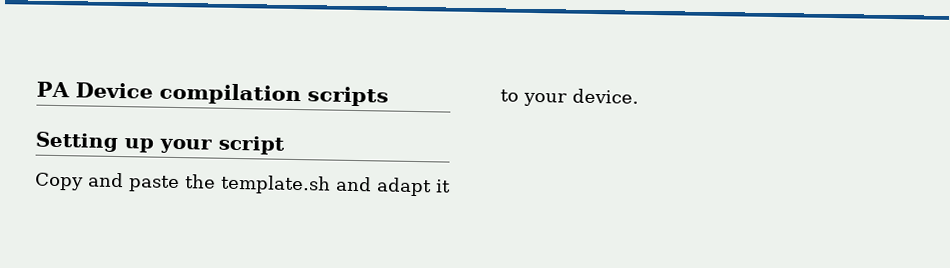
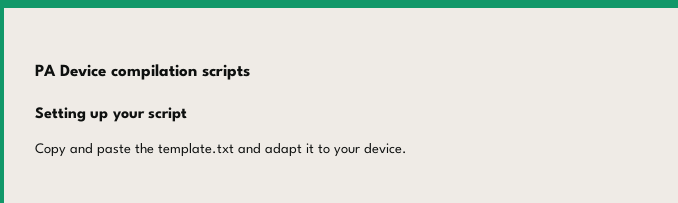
[220,174,331,195] template.sh -> [158,143,234,157] template.txt

